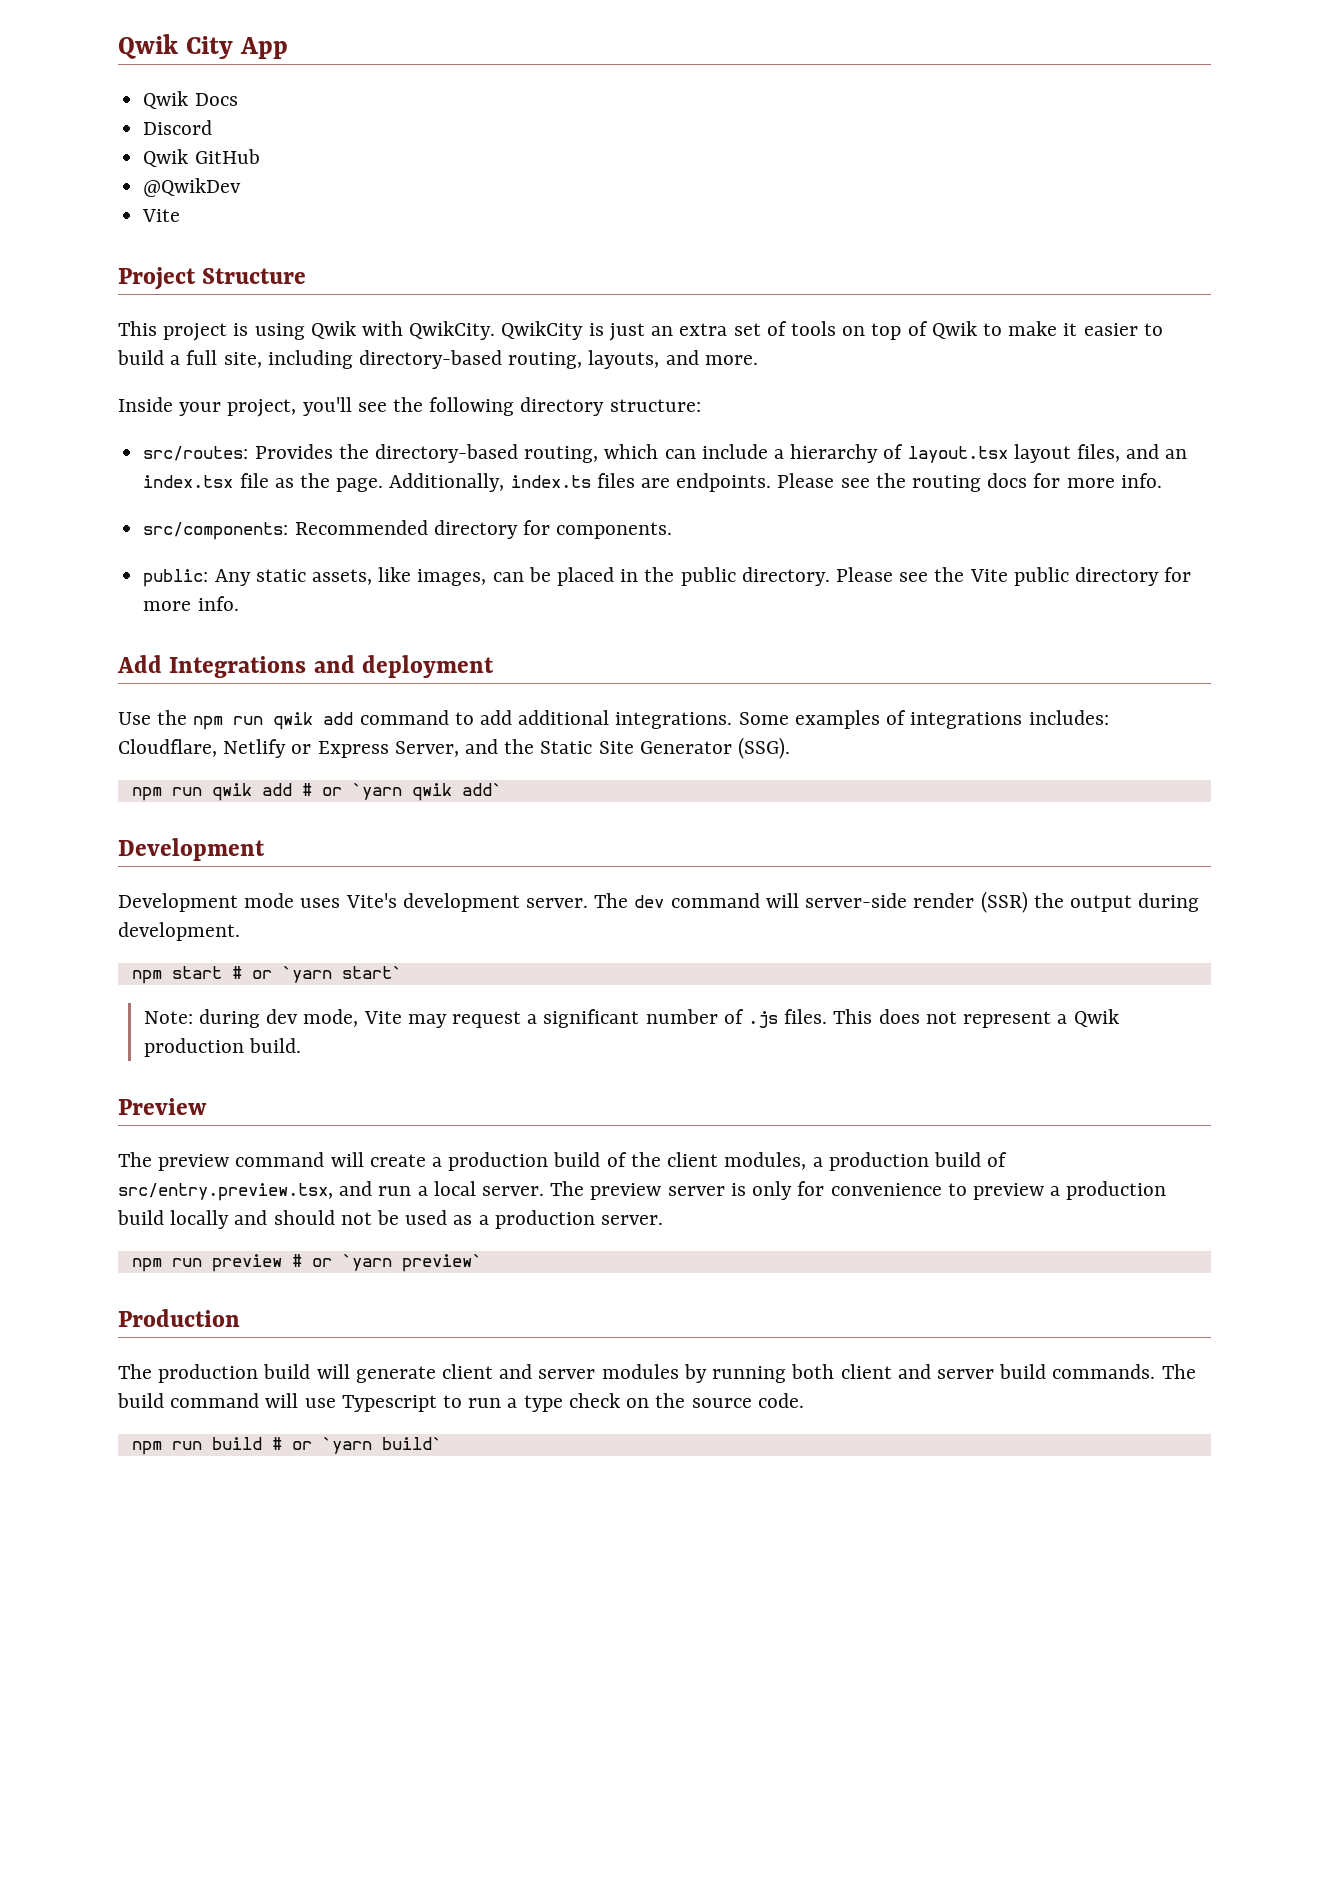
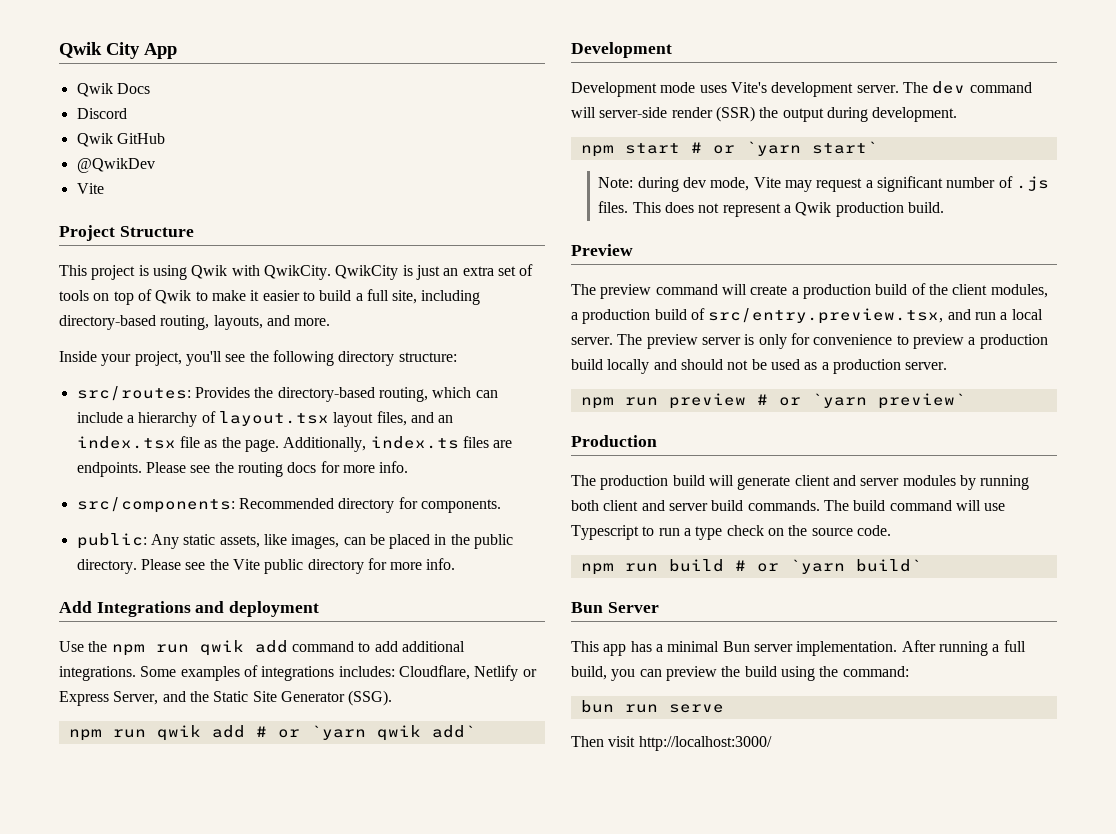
(442, 1443) none -> [571,602,659,613] [571,640,1026,656] [571,666,909,681] [580,700,724,713] [571,736,772,751] // Bun Server // This app has a minimal Bun server implementation. After running a full build, you can preview the build using the command: // bun run serve // Then visit http://localhost:3000/

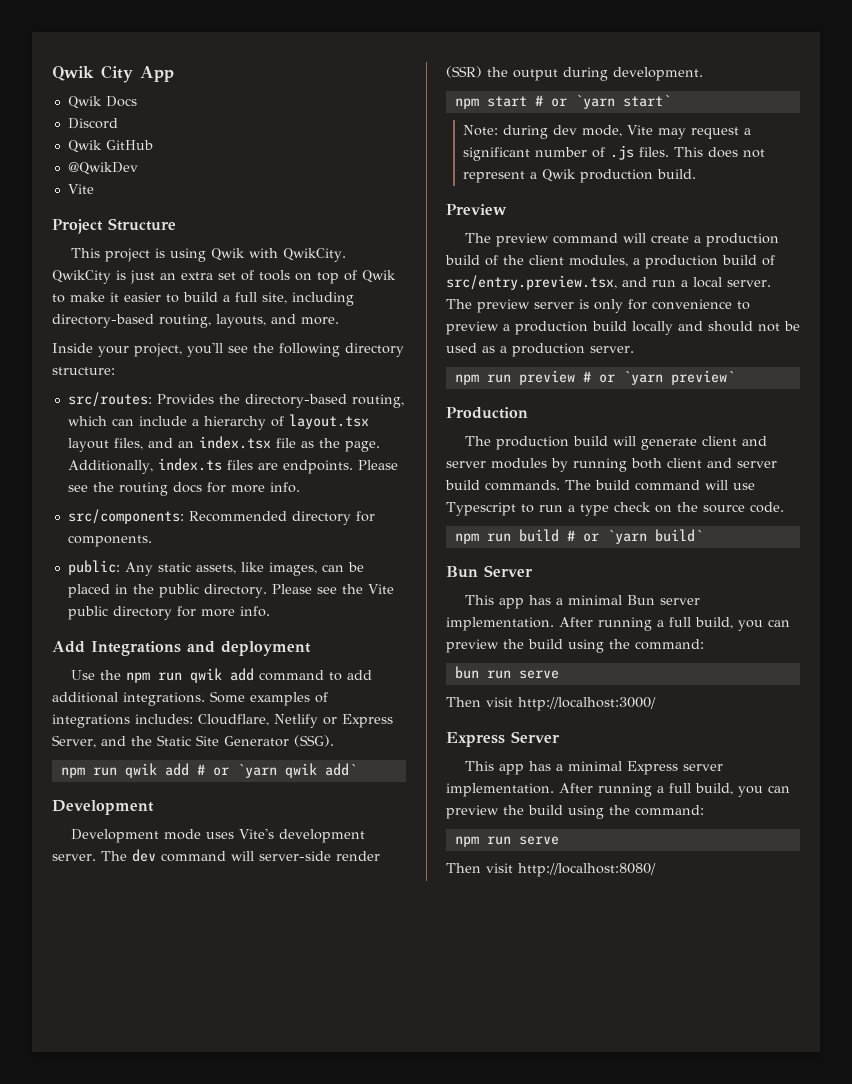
(772, 743) none -> [446,731,560,747] [464,761,723,775] [446,783,790,797] [446,805,704,819] [454,836,559,847] [446,863,656,877] // Express Server // This app has a minimal Express server implementation. After running a full build, you can preview the build using the command: // npm run serve // Then visit http://localhost:8080/

